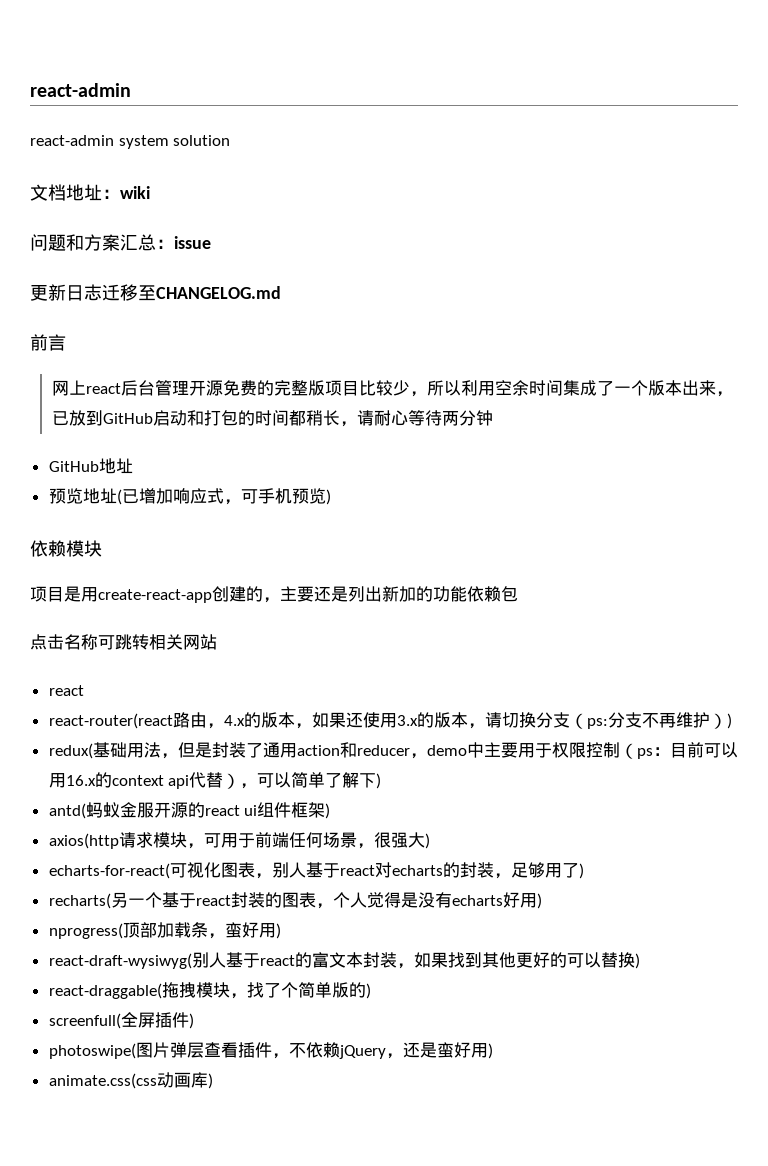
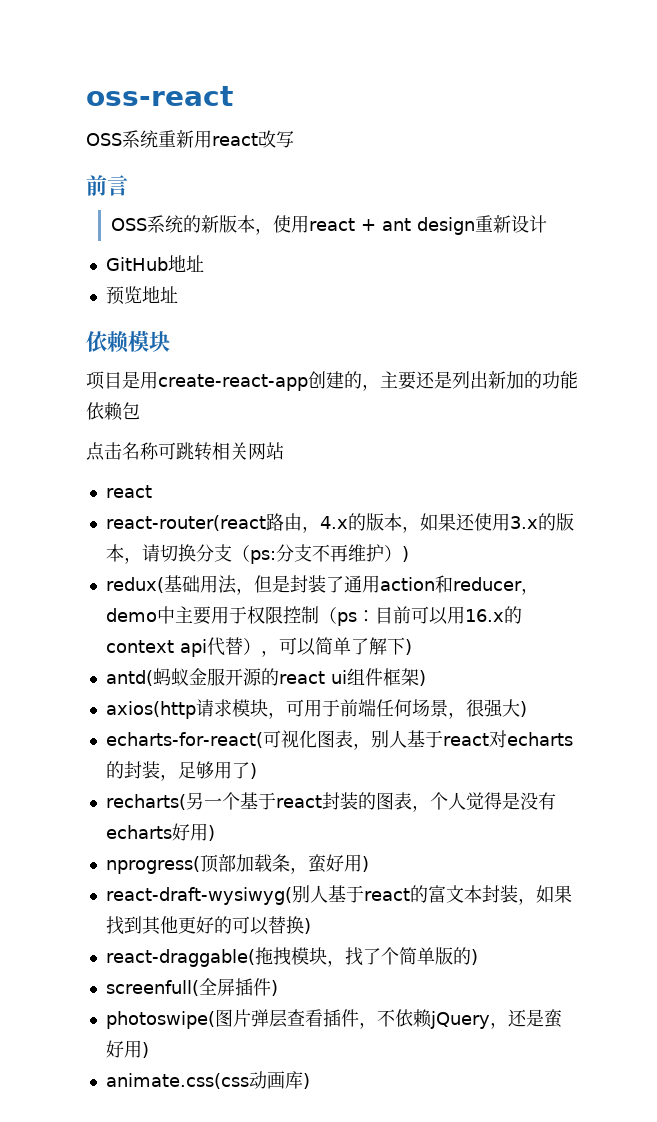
[30,83,131,97] [30,135,231,149] [30,184,150,201] [30,234,211,251] [30,284,281,301] [30,334,66,351] [51,380,733,397] [51,410,493,427] [48,458,133,474] [48,488,331,505] react-admin // react-admin system solution // 文档地址：wiki // 问题和方案汇总：issue // 更新日志迁移至CHANGELOG.md // 前言 // 网上react后台管理开源免费的完整版项目比较少，所以利用空余时间集成了一个版本出来，已放到GitHub启动和打包的时间都稍长，请耐心等待两分钟 // GitHub地址 // 预览地址(已增加响应式，可手机预览) -> [86,86,233,106] [86,130,294,148] [86,175,128,196] [111,215,548,235] [105,255,204,272] [105,286,178,305] oss-react // OSS系统重新用react改写 // 前言 // OSS系统的新版本，使用react + ant design重新设计 // GitHub地址 // 预览地址

